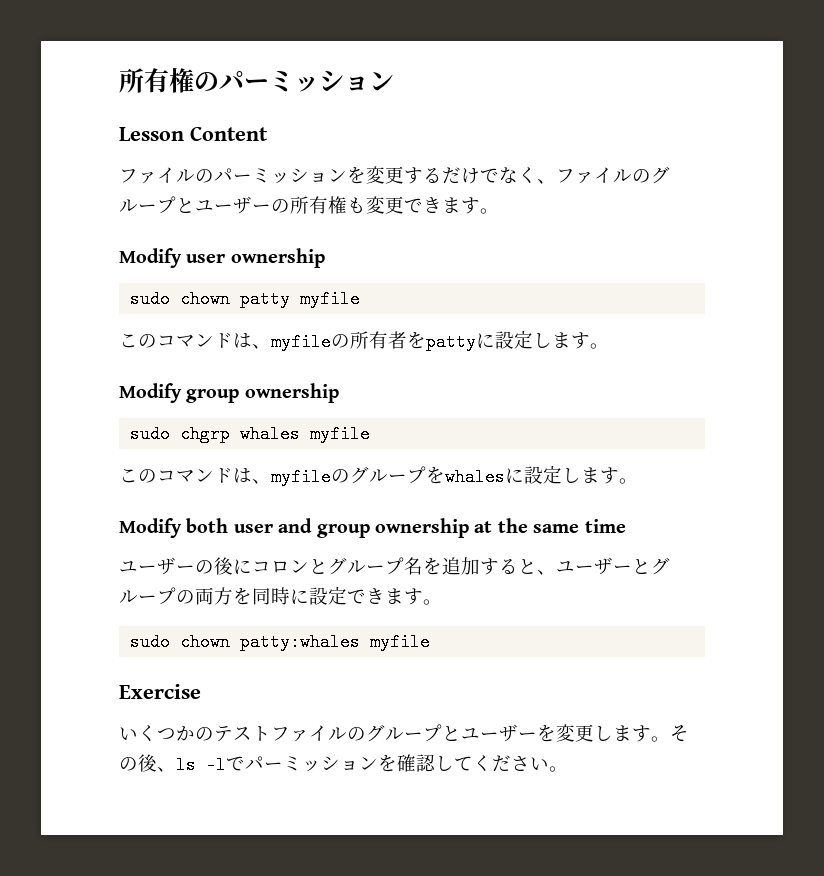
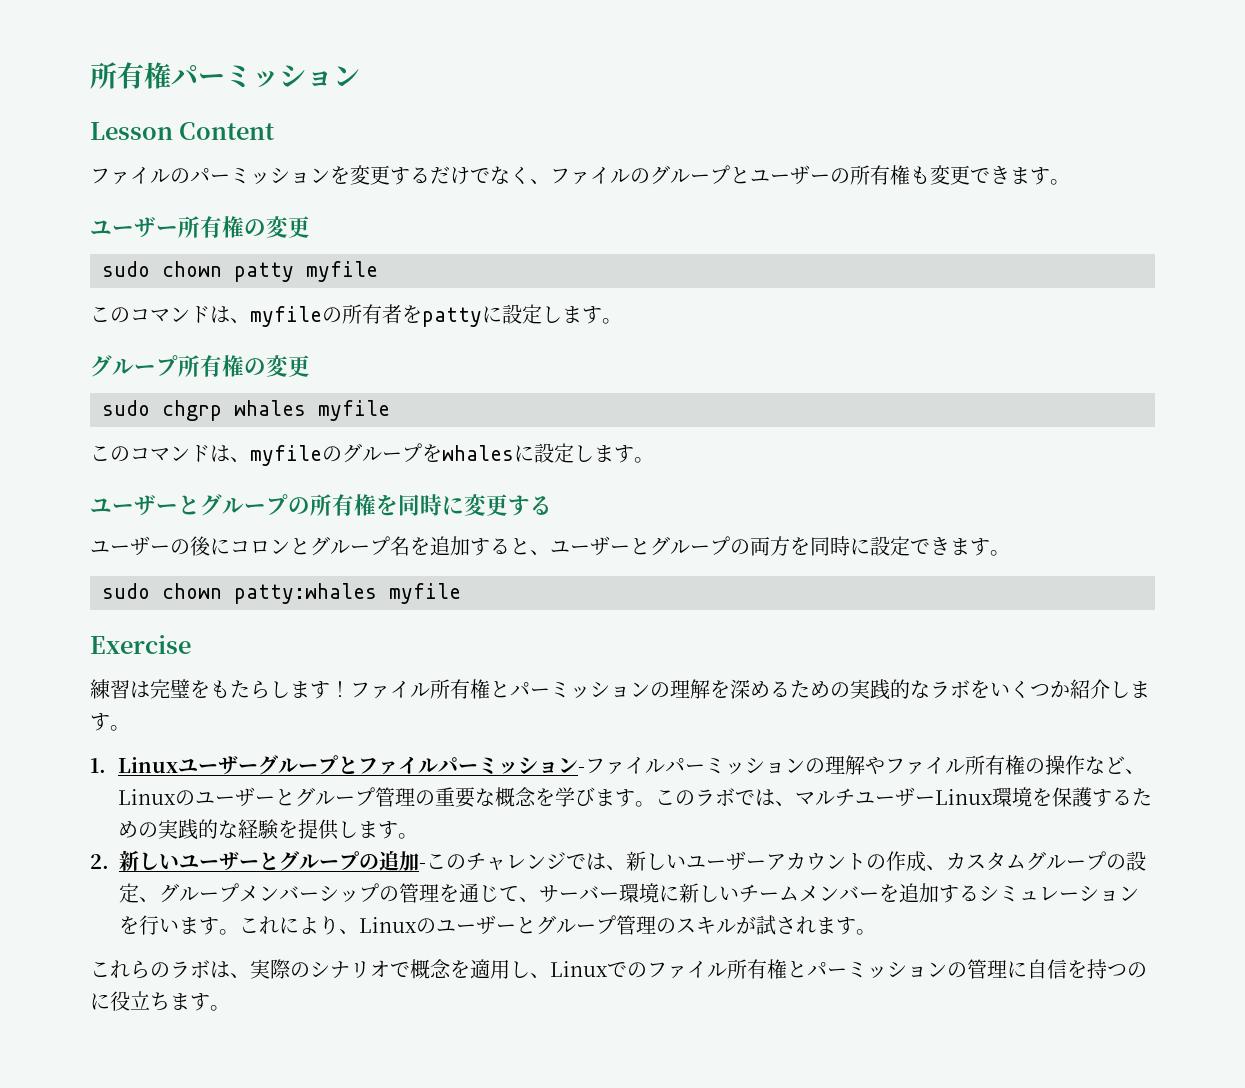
[119,68,219,93] 所有権の -> [90,62,171,89] 所有権
[119,248,325,268] Modify user ownership -> [90,216,310,238] ユーザー所有権の変更
[119,383,339,403] Modify group ownership -> [90,355,310,377] グループ所有権の変更
[119,518,626,538] Modify both user and group ownership at the same time -> [90,494,552,516] ユーザーとグループの所有権を同時に変更する
[119,724,689,742] [119,754,549,774] いくつかのテストファイルのグループとユーザーを変更します。その後、ls -lでパーミッションを確認してください -> [90,679,1150,700] [90,713,130,731] [90,755,1145,775] [117,787,1152,808] [117,819,418,840] [90,850,1146,872] [119,883,1139,903] [119,915,876,935] [90,959,1147,979] [90,991,210,1011] 練習は完璧をもたらします！ファイル所有権とパーミッションの理解を深めるための実践的なラボをいくつか紹介します。 // 1. Linuxユーザーグループとファイルパーミッション-ファイルパーミッションの理解やファイル所有権の操作など、Linuxのユーザーとグループ管理の重要な概念を学びます。このラボでは、マルチユーザーLinux環境を保護するための実践的な経験を提供します。 // 2.新しいユーザーとグループの追加-このチャレンジでは、新しいユーザーアカウントの作成、カスタムグループの設定、グループメンバーシップの管理を通じて、サーバー環境に新しいチームメンバーを追加するシミュレーションを行います。これにより、Linuxのユーザーとグループ管理のスキルが試されます。 // これらのラボは、実際のシナリオで概念を適用し、Linuxでのファイル所有権とパーミッションの管理に自信を持つのに役立ちます

